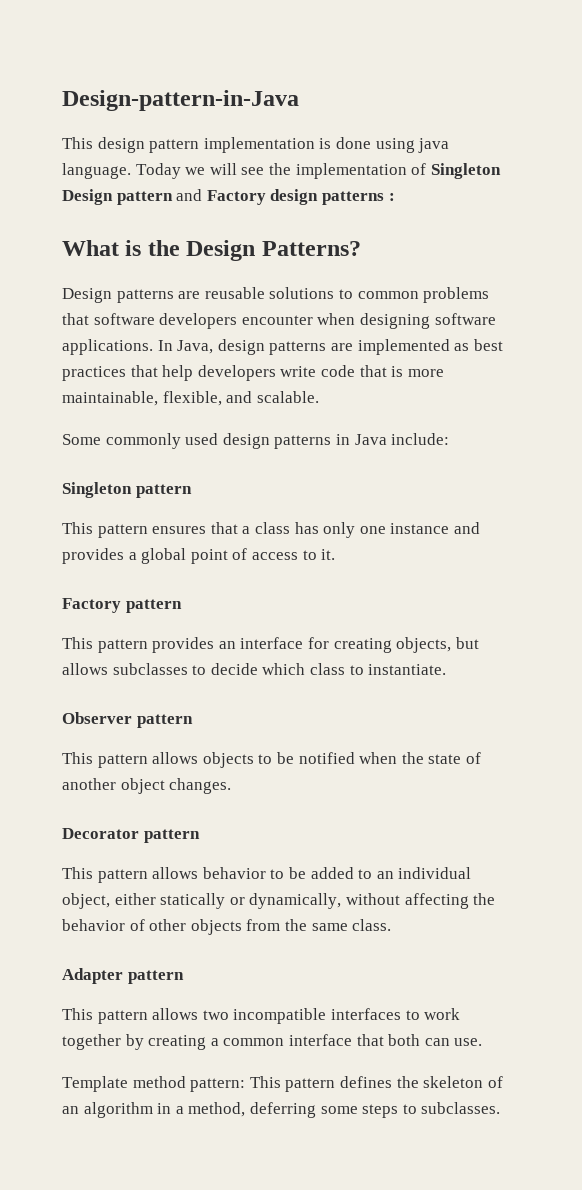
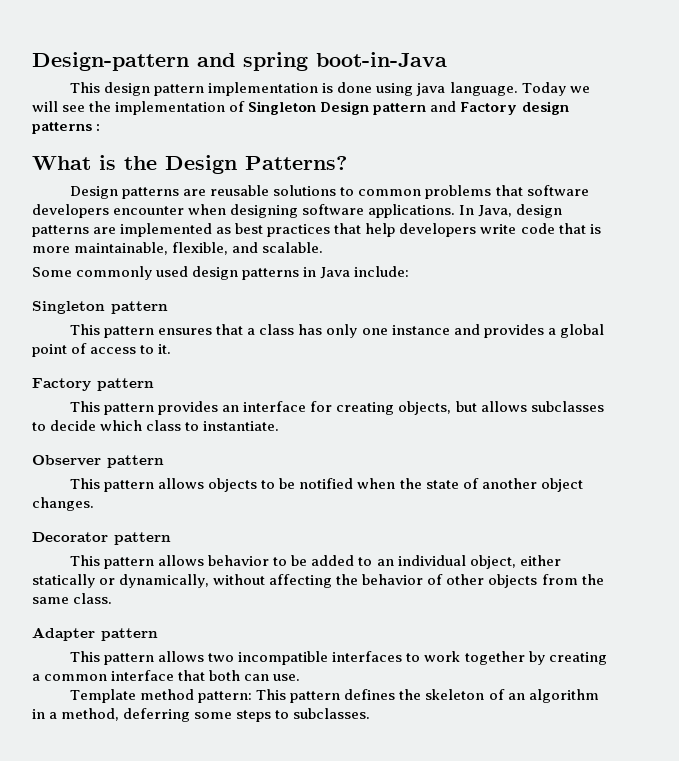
[62,90,299,111] Design-pattern-in-Java -> [32,52,447,71] Design-pattern and spring boot-in-Java

